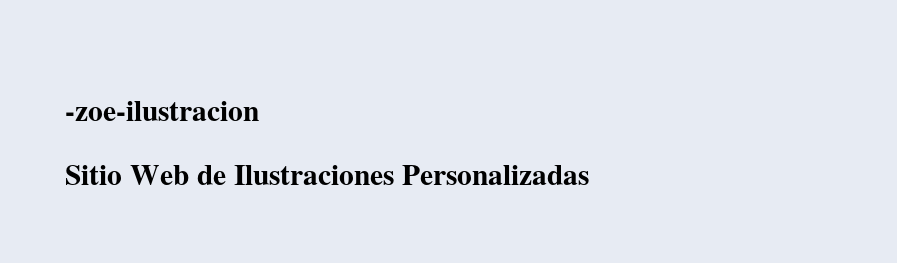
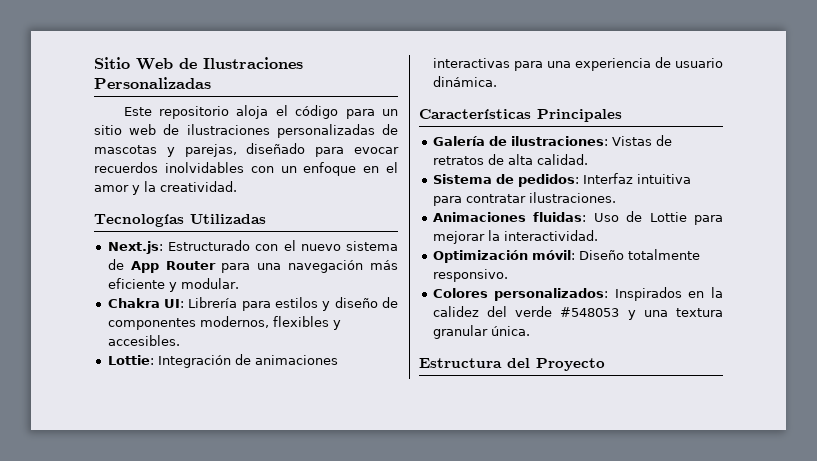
[65,101,259,121] -zoe-ilustracion // -> (94, 63) none
(589, 175) none -> [123,105,398,119] [94,124,398,138] [94,143,399,157] [94,162,398,176] [94,181,237,195] [94,214,266,227] [107,240,398,254] [107,259,398,273] [107,278,239,292] [107,297,398,311] [107,316,341,330] [107,335,180,346] [107,354,338,368] [432,57,723,71] [432,76,497,87] [419,109,622,122] [432,135,672,146] [432,154,588,165] [432,173,691,187] [432,192,616,206] [432,211,723,225] [432,230,598,244] [432,249,700,263] [432,269,508,282] [432,287,723,301] [432,306,723,320] [432,325,530,339] [419,358,605,371] // Este repositorio aloja el código para un sitio web de ilustraciones personalizadas de mascotas y parejas, diseñado para evocar recuerdos inolvidables con un enfoque en el amor y la creatividad. // Tecnologías Utilizadas // Next.js: Estructurado con el nuevo sistema de App Router para una navegación más eficiente y modular. // Chakra UI: Librería para estilos y diseño de componentes modernos, flexibles y accesibles. // Lottie: Integración de animaciones interactivas para una experiencia de usuario dinámica. // Características Principales // Galería de ilustraciones: Vistas de retratos de alta calidad. // Sistema de pedidos: Interfaz intuitiva para contratar ilustraciones. // Animaciones fluidas: Uso de Lottie para mejorar la interactividad. // Optimización móvil: Diseño totalmente responsivo. // Colores personalizados: Inspirados en la calidez del verde #548053 y una textura granular única. // Estructura del Proyecto

